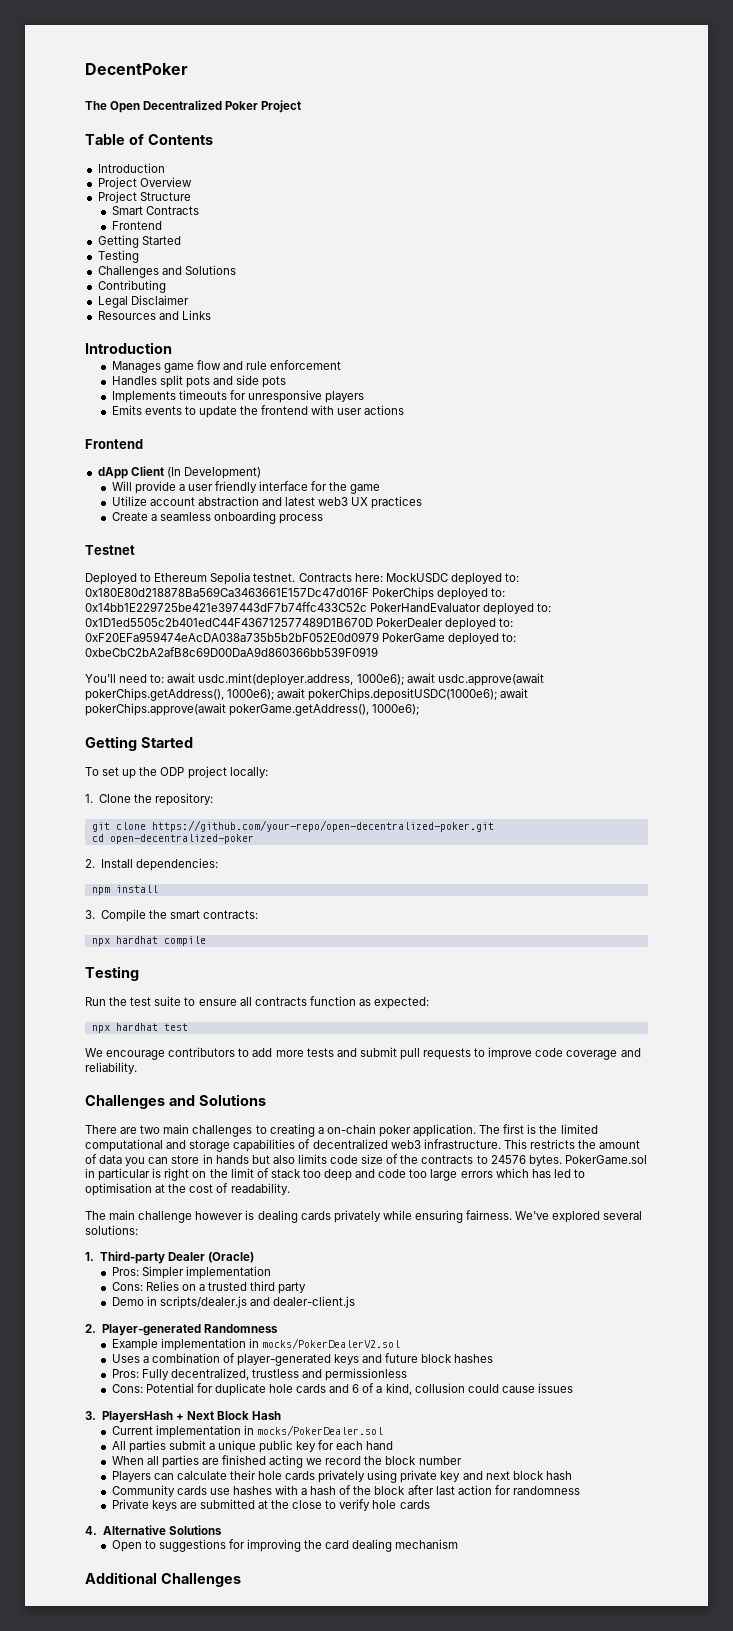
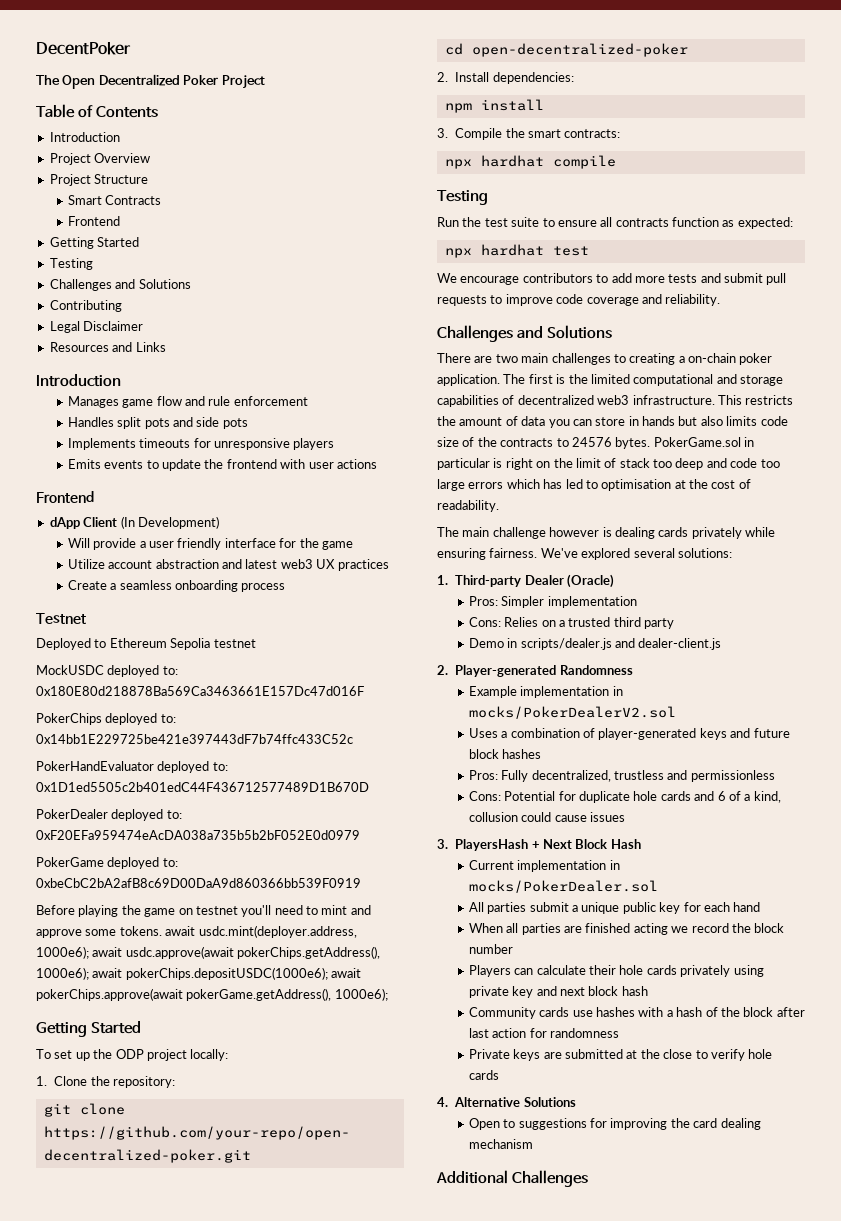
[253,573,383,582] testnet. Contracts here: -> [213,639,256,648] testnet //
(369, 592) none -> (364, 691) //
(367, 607) none -> (353, 739) //
(373, 622) none -> (369, 787) //
(379, 637) none -> (360, 835) //
[85,674,165,683] You'll need to: -> [36,905,371,917] [36,926,162,938] Before playing the game on testnet you'll need to mint and approve some tokens.

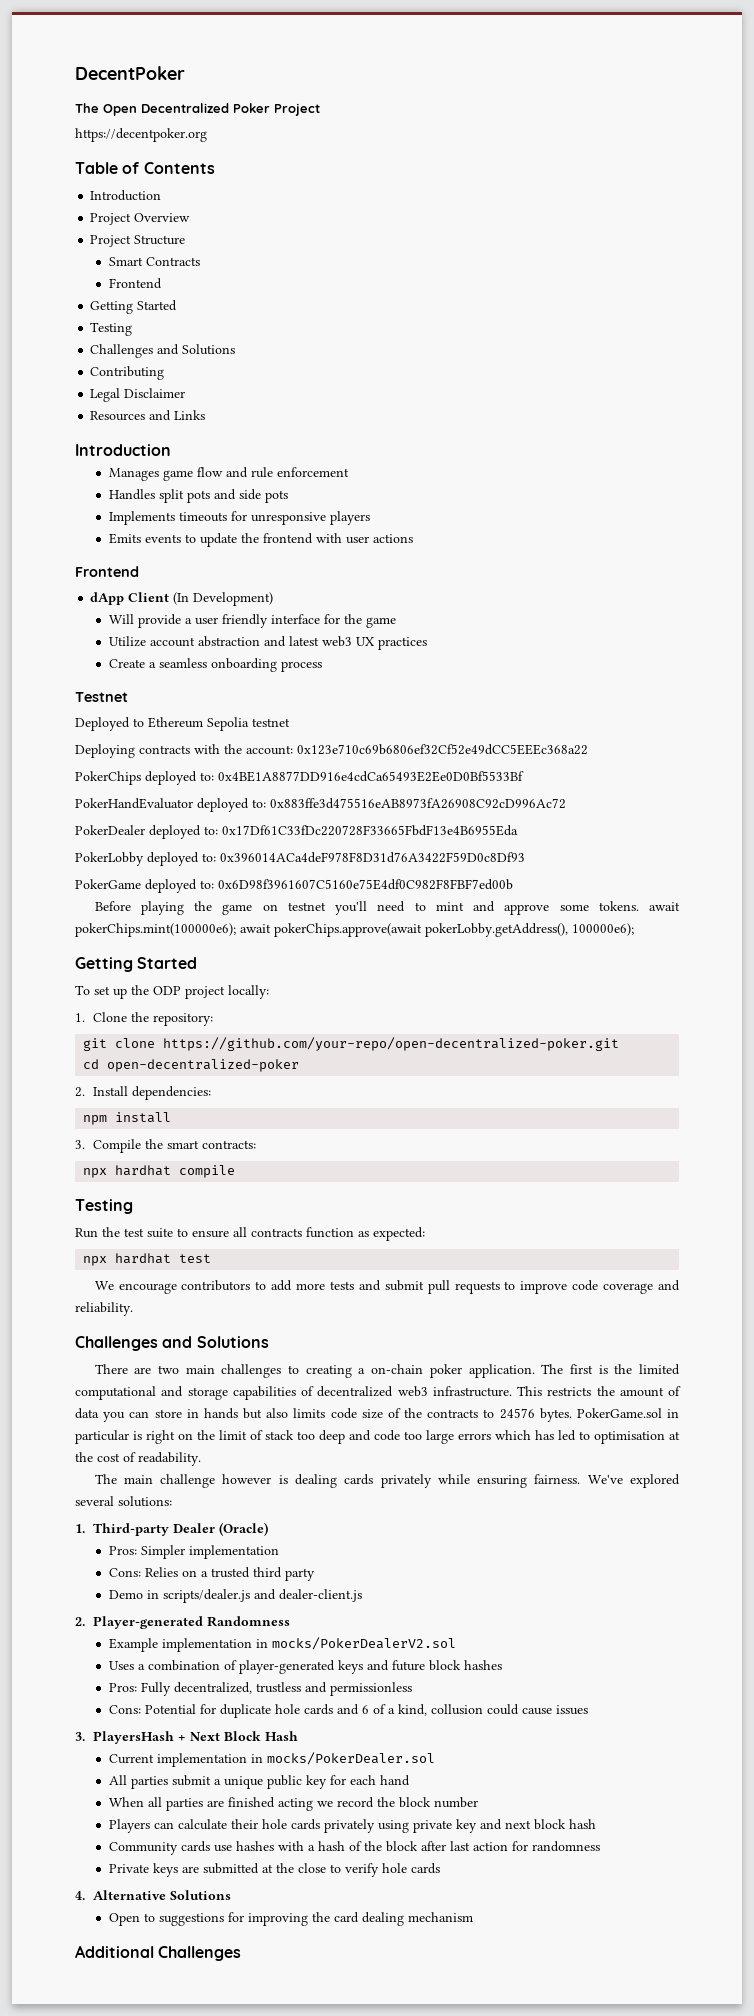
(265, 82) none -> [75,128,207,142] // https://decentpoker.org
[36,665,178,677] [36,686,364,696] MockUSDC deployed to: 0x180E80d218878Ba569Ca3463661E157Dc47d016F -> [75,744,588,758] Deploying contracts with the account: 0x123e710c69b6806ef32Cf52e49dCC5EEEc368a22
[36,734,353,744] 0x14bb1E229725be421e397443dF7b74ffc433C52c -> [218,771,524,782] 0x4BE1A8877DD916e4cdCa65493E2Ee0D0Bf5533Bf
[36,782,369,792] 0x1D1ed5505c2b401edC44F436712577489D1B670D -> [270,798,566,809] 0x883ffe3d475516eAB8973fA26908C92cD996Ac72
[36,830,360,840] 0xF20EFa959474eAcDA038a735b5b2bF052E0d0979 -> [222,825,518,836] [75,852,525,866] 0x17Df61C33fDc220728F33665FbdF13e4B6955Eda // PokerLobby deployed to: 0x396014ACa4deF978F8D31d76A3422F59D0c8Df93
[36,878,361,888] 0xbeCbC2bA2afB8c69D00DaA9d860366bb539F0919 -> [218,879,513,890] 0x6D98f3961607C5160e75E4df0C982F8FBF7ed00b
[198,925,357,938] [36,946,381,959] [36,967,362,980] [36,988,388,1001] usdc.mint(deployer.address, 1000e6); await usdc.approve(await pokerChips.getAddress(), 1000e6); await pokerChips.depositUSDC(1000e6); await pokerChips.approve(await pokerGame.getAddress(), 1000e6); -> [75,923,634,937] pokerChips.mint(100000e6); await pokerChips.approve(await pokerLobby.getAddress(), 100000e6);

